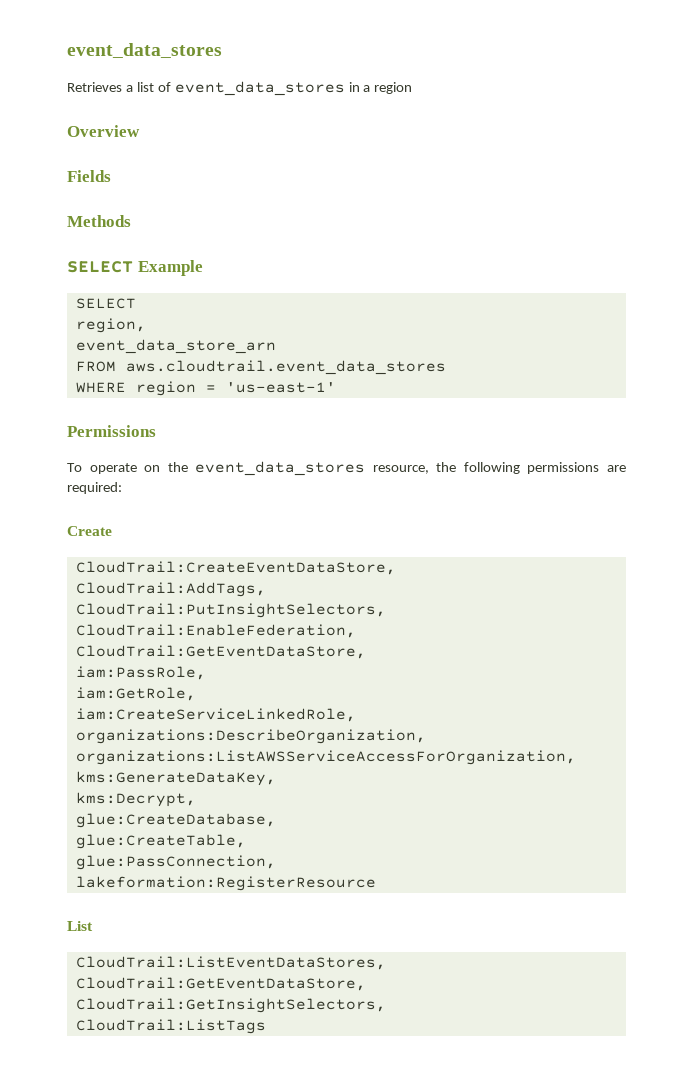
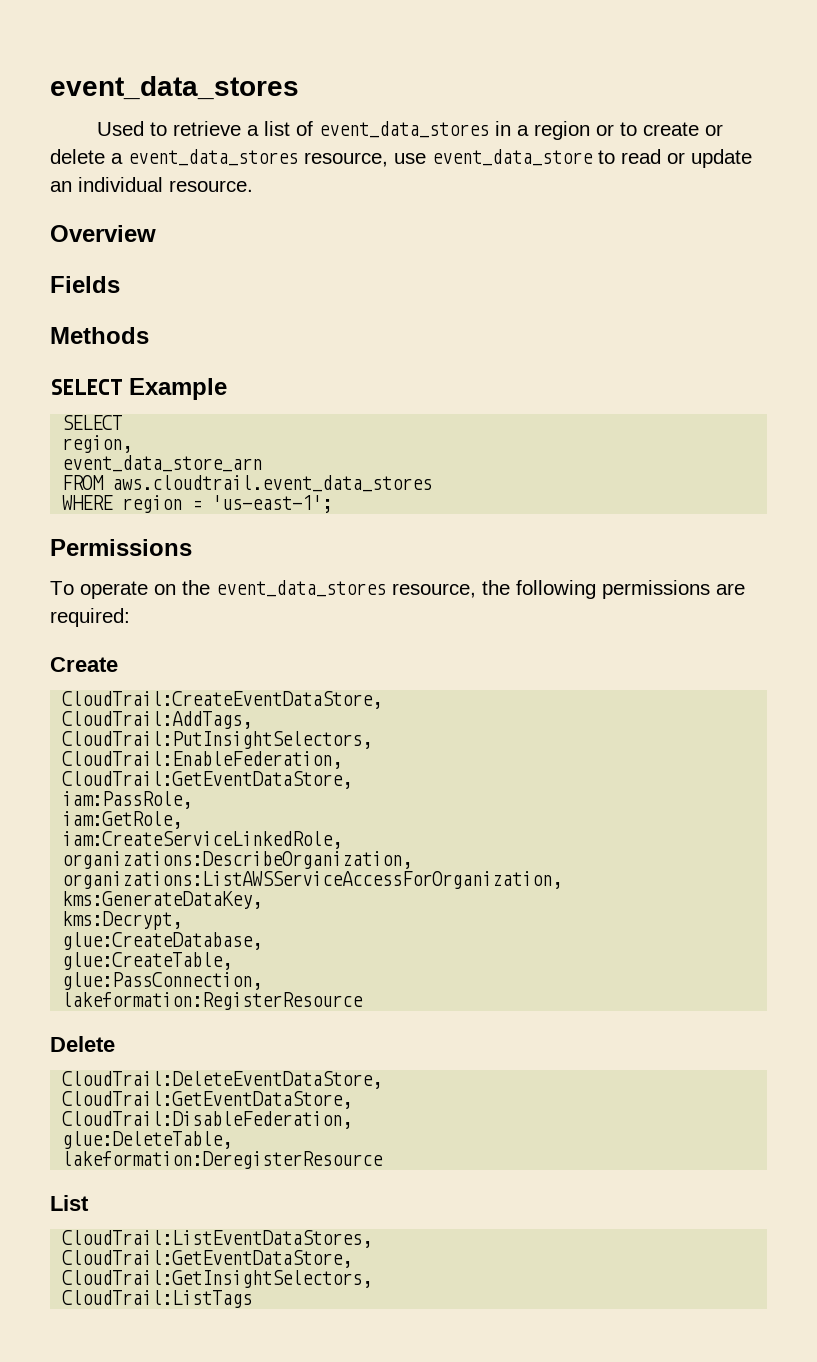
[67,82,122,92] Retrieves -> [97,121,242,136] Used to retrieve
(413, 88) none -> [596,122,724,136] [50,149,752,168] [50,177,253,192] or to create or delete a event_data_stores resource, use event_data_store to read or update an individual resource.
[225,382,336,393] 'us-east-1' -> [212,495,333,513] 'us-east-1';
(376, 883) none -> [50,1036,115,1052] [62,1071,383,1089] [62,1091,353,1109] [62,1111,353,1129] [62,1131,233,1149] [62,1151,384,1169] // Delete // CloudTrail:DeleteEventDataStore, // CloudTrail:GetEventDataStore, // CloudTrail:DisableFederation, // glue:DeleteTable, // lakeformation:DeregisterResource

